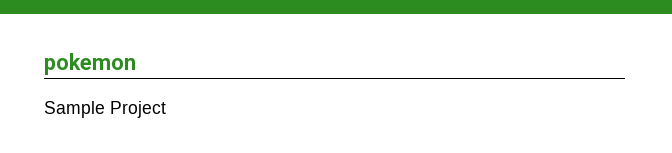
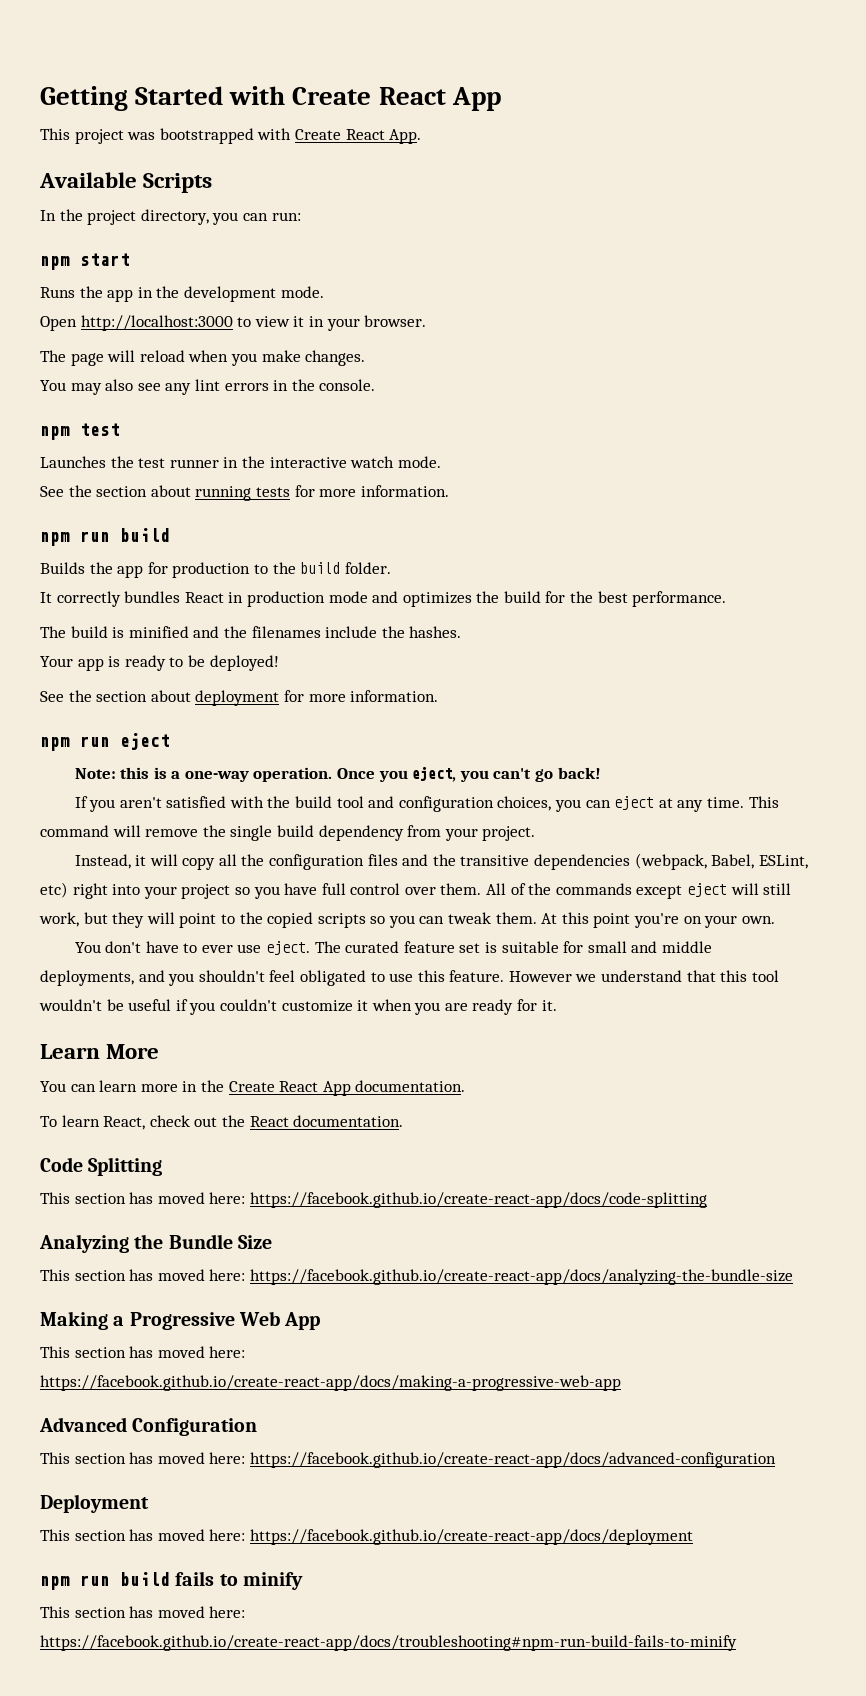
[44,53,136,75] [44,101,166,118] pokemon // Sample Project -> [40,86,501,111] [40,128,422,144] [39,172,213,193] [40,209,301,225] [40,253,130,270] [40,286,324,302] [40,315,427,331] [40,350,366,366] [40,379,376,395] [40,423,120,440] [40,456,441,468] [40,485,449,501] [40,528,170,546] [40,562,391,578] [40,591,727,607] [40,626,462,638] [40,655,279,671] [40,690,439,706] [40,733,170,751] [74,766,601,782] [74,796,779,812] [40,825,536,841] [74,853,808,870] [40,882,792,899] [39,912,775,928] [74,941,712,955] [40,970,779,986] [39,999,557,1015] [40,1044,160,1059] [40,1080,466,1096] [40,1115,404,1130] [40,1157,163,1176] [40,1192,707,1208] [39,1234,272,1253] [40,1269,793,1285] [40,1311,321,1330] [40,1346,246,1358] [40,1375,621,1391] [39,1417,258,1436] [40,1452,776,1468] [40,1494,149,1513] [40,1529,693,1545] [40,1571,303,1590] [40,1606,246,1618] [40,1635,737,1651] Getting Started with Create React App // This project was bootstrapped with Create React App. // Available Scripts // In the project directory, you can run: // npm start // Runs the app in the development mode. // Open http://localhost:3000 to view it in your browser. // The page will reload when you make changes. // You may also see any lint errors in the console. // npm test // Launches the test runner in the interactive watch mode. // See the section about running tests for more information. // npm run build // Builds the app for production to the build folder. // It correctly bundles React in production mode and optimizes the build for the best performance. // The build is minified and the filenames include the hashes. // Your app is ready to be deployed! // See the section about deployment for more information. // npm run eject // Note: this is a one-way operation. Once you eject, you can't go back! // If you aren't satisfied with the build tool and configuration choices, you can eject at any time. This command will remove the single build dependency from your project. // Instead, it will copy all the configuration files and the transitive dependencies (webpack, Babel, ESLint, etc) right into your project so you have full control over them. All of the commands except eject will still work, but they will point to the copied scripts so you can tweak them. At this point you're on your own. // You don't have to ever use eject. The curated feature set is suitable for small and middle deployments, and you shouldn't feel obligated to use this feature. However we understand that this tool wouldn't be useful if you couldn't customize it when you are ready for it. // Learn More // You can learn more in the Create React App documentation. // To learn React, check out the React documentation. // Code Splitting // This section has moved here: https://facebook.github.io/create-react-app/docs/code-splitting // Analyzing the Bundle Size // This section has moved here: https://facebook.github.io/create-react-app/docs/analyzing-the-bundle-size // Making a Progressive Web App // This section has moved here: https://facebook.github.io/create-react-app/docs/making-a-progressive-web-app // Advanced Configuration // This section has moved here: https://facebook.github.io/create-react-app/docs/advanced-configuration // Deployment // This section has moved here: https://facebook.github.io/create-react-app/docs/deployment // npm run build fails to minify // This section has moved here: https://facebook.github.io/create-react-app/docs/troubleshooting#npm-run-build-fails-to-minify

